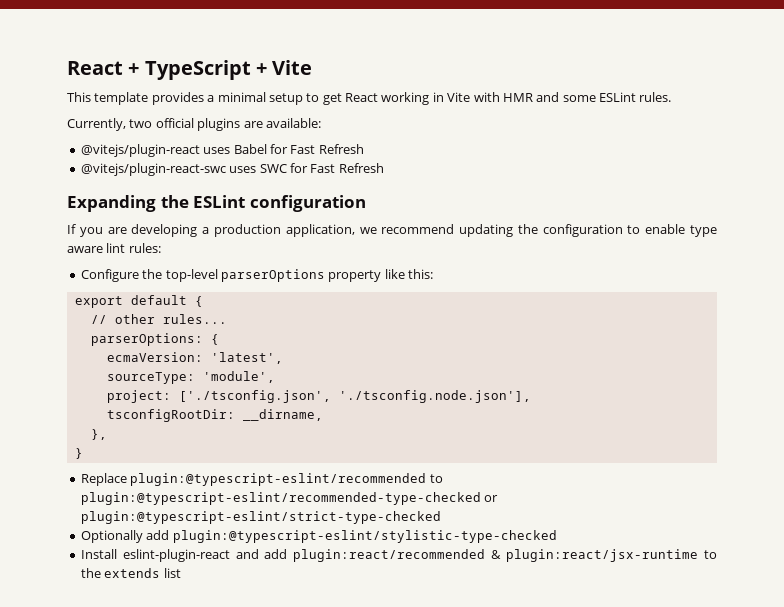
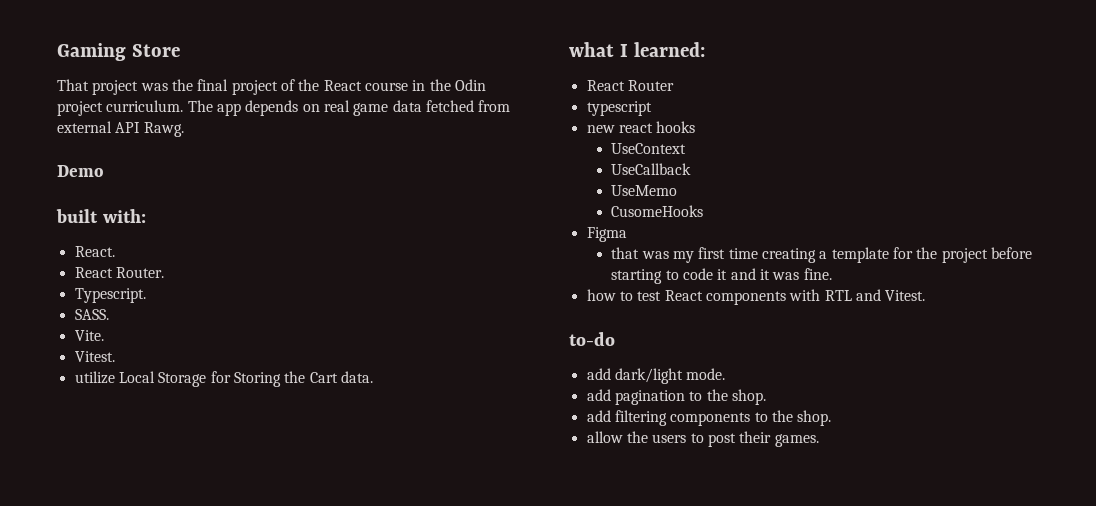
[67,60,313,80] [67,92,672,105] [67,118,321,131] [80,144,364,157] [80,163,384,176] [67,195,366,212] [67,224,718,237] [67,243,161,253] [80,269,433,282] [74,295,203,308] [90,314,227,324] [90,333,219,346] [106,352,283,364] [106,371,275,384] [106,390,531,403] [106,409,323,422] [90,429,107,440] [74,448,83,459] [80,473,443,486] [80,492,499,505] [80,511,441,524] [80,530,557,543] [80,549,717,562] [80,568,181,578] React + TypeScript + Vite // This template provides a minimal setup to get React working in Vite with HMR and some ESLint rules. // Currently, two official plugins are available: // @vitejs/plugin-react uses Babel for Fast Refresh // @vitejs/plugin-react-swc uses SWC for Fast Refresh // Expanding the ESLint configuration // If you are developing a production application, we recommend updating the configuration to enable type aware lint rules: // Configure the top-level parserOptions property like this: // export default { // // other rules... // parserOptions: { // ecmaVersion: 'latest', // sourceType: 'module', // project: ['./tsconfig.json', './tsconfig.node.json'], // tsconfigRootDir: __dirname, // }, // } // Replace plugin:@typescript-eslint/recommended to plugin:@typescript-eslint/recommended-type-checked or plugin:@typescript-eslint/strict-type-checked // Optionally add plugin:@typescript-eslint/stylistic-type-checked // Install eslint-plugin-react and add plugin:react/recommended & plugin:react/jsx-runtime to the extends list -> [57,43,180,61] [57,79,486,95] [57,100,511,116] [57,121,184,137] [57,165,104,177] [56,209,146,223] [74,246,115,257] [74,267,164,278] [74,288,146,303] [74,309,109,320] [74,330,104,341] [74,351,115,362] [74,371,373,387] [569,42,705,57] [586,80,674,91] [586,101,652,116] [586,121,696,133] [611,143,687,154] [611,163,692,175] [611,185,678,196] [611,205,704,217] [586,227,627,242] [611,247,1032,263] [611,268,832,284] [586,289,926,305] [569,332,615,346] [586,368,726,384] [586,389,766,405] [586,410,832,426] [586,431,819,447] Gaming Store // That project was the final project of the React course in the Odin project curriculum. The app depends on real game data fetched from external API Rawg. // Demo // built with: // React. // React Router. // Typescript. // SASS. // Vite. // Vitest. // utilize Local Storage for Storing the Cart data. // what I learned: // React Router // typescript // new react hooks // UseContext // UseCallback // UseMemo // CusomeHooks // Figma // that was my first time creating a template for the project before starting to code it and it was fine. // how to test React components with RTL and Vitest. // to-do // add dark/light mode. // add pagination to the shop. // add filtering components to the shop. // allow the users to post their games.

